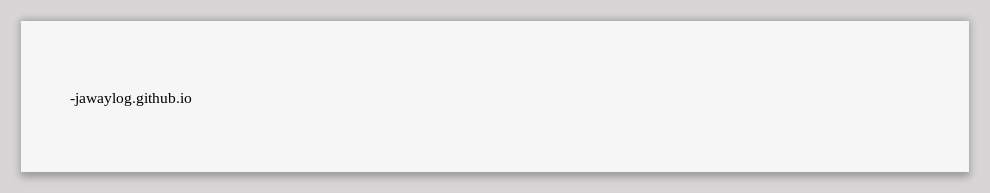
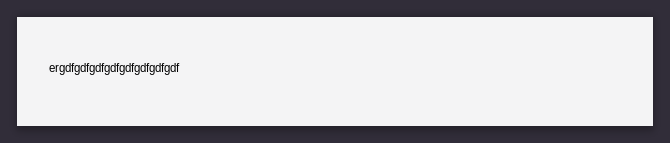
[70,93,192,106] -jawaylog.github.io -> [49,63,180,75] ergdfgdfgdfgdfgdfgdfgdfgdf

